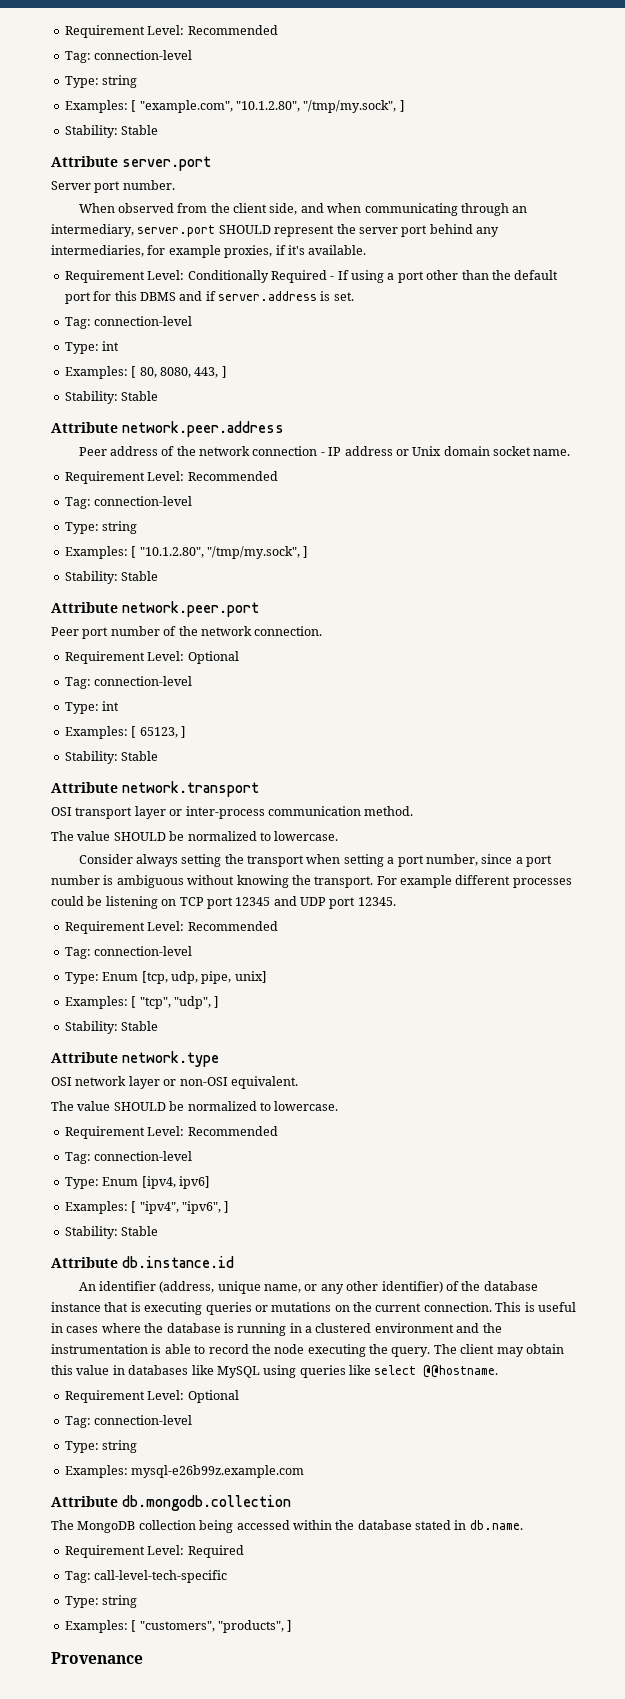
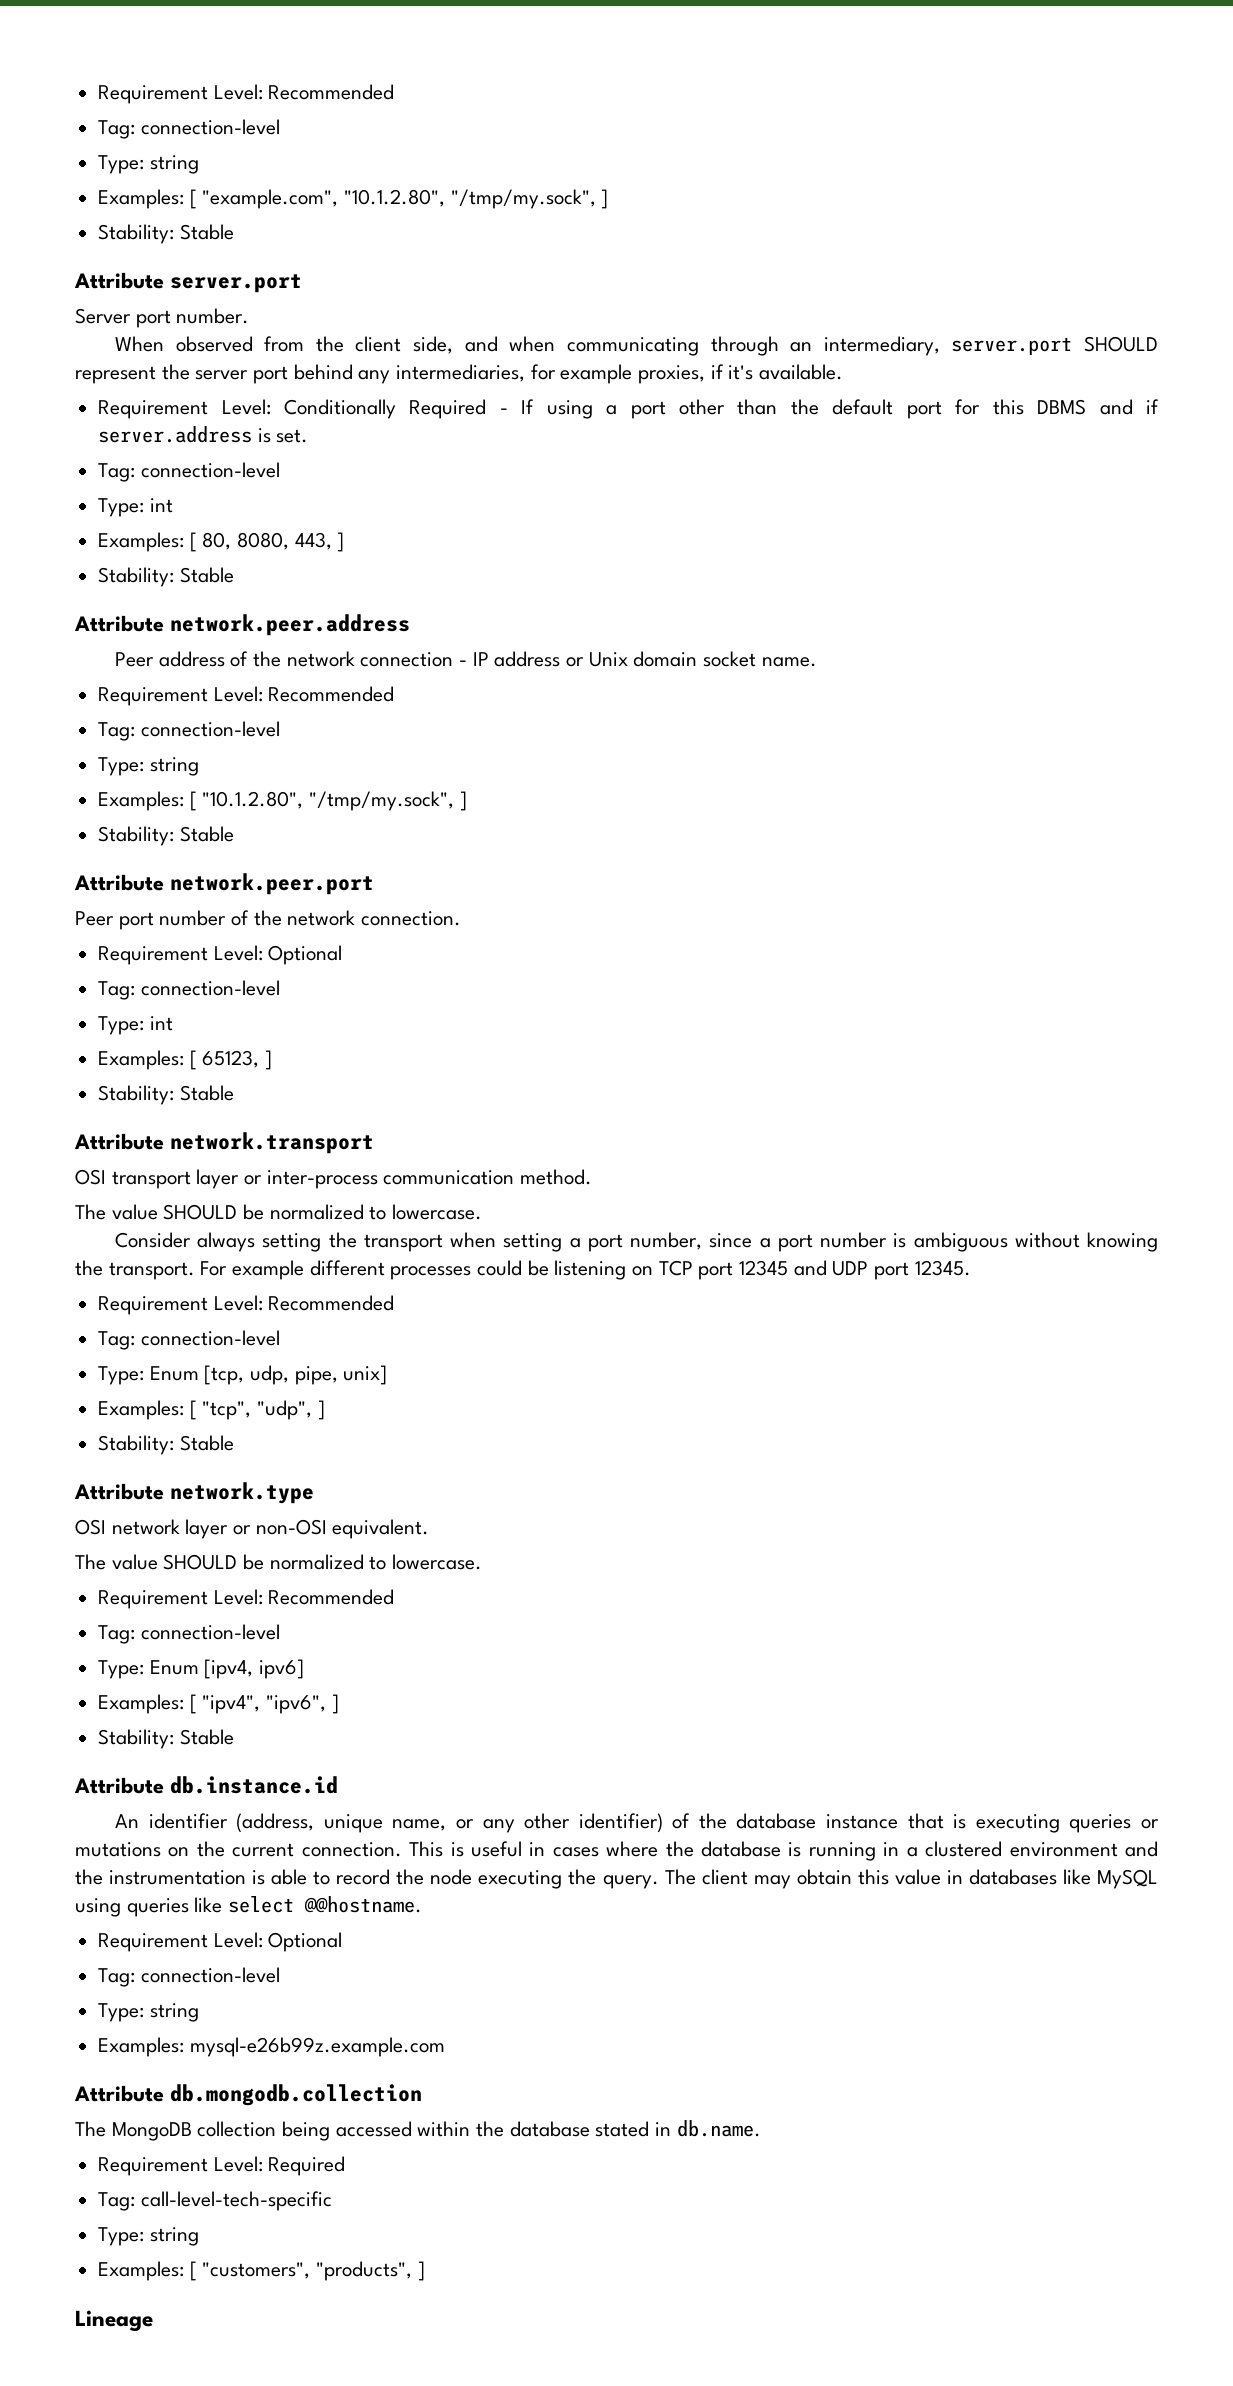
[51,1652,143,1664] Provenance -> [75,2310,153,2332] Lineage

